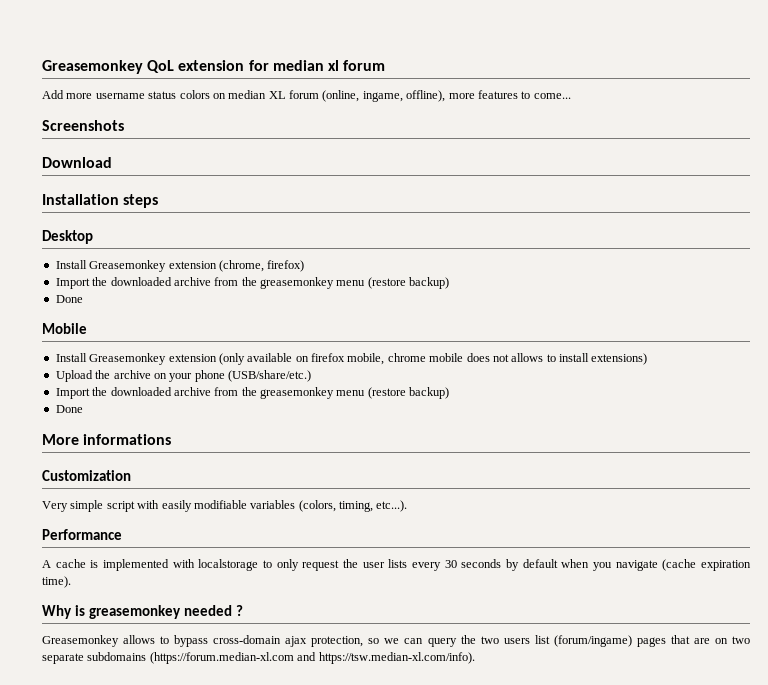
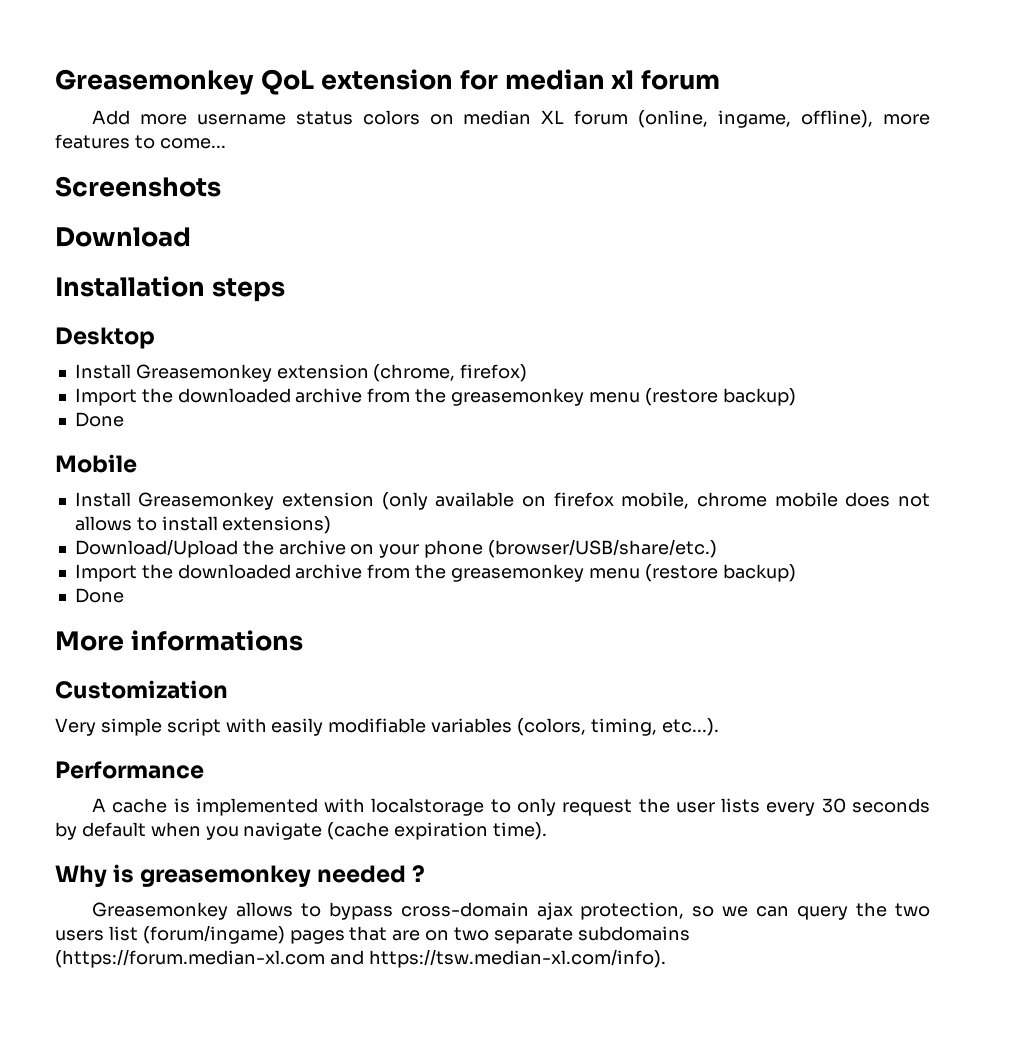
[55,370,93,382] Upload -> [74,539,238,558] Download/Upload
[228,370,311,382] (USB/share/etc.) -> [487,539,717,558] (browser/USB/share/etc.)

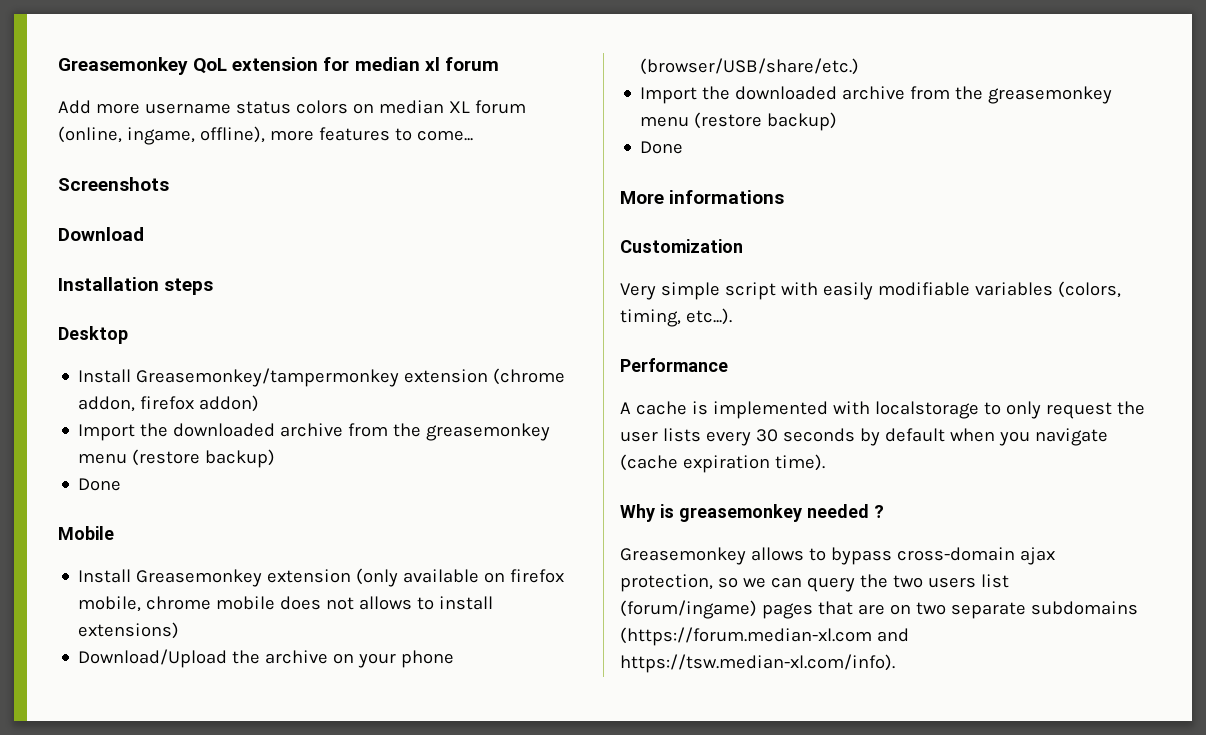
[135,364,528,382] Greasemonkey extension (chrome, firefox) -> [136,368,566,387] [78,395,260,412] Greasemonkey/tampermonkey extension (chrome addon, firefox addon)

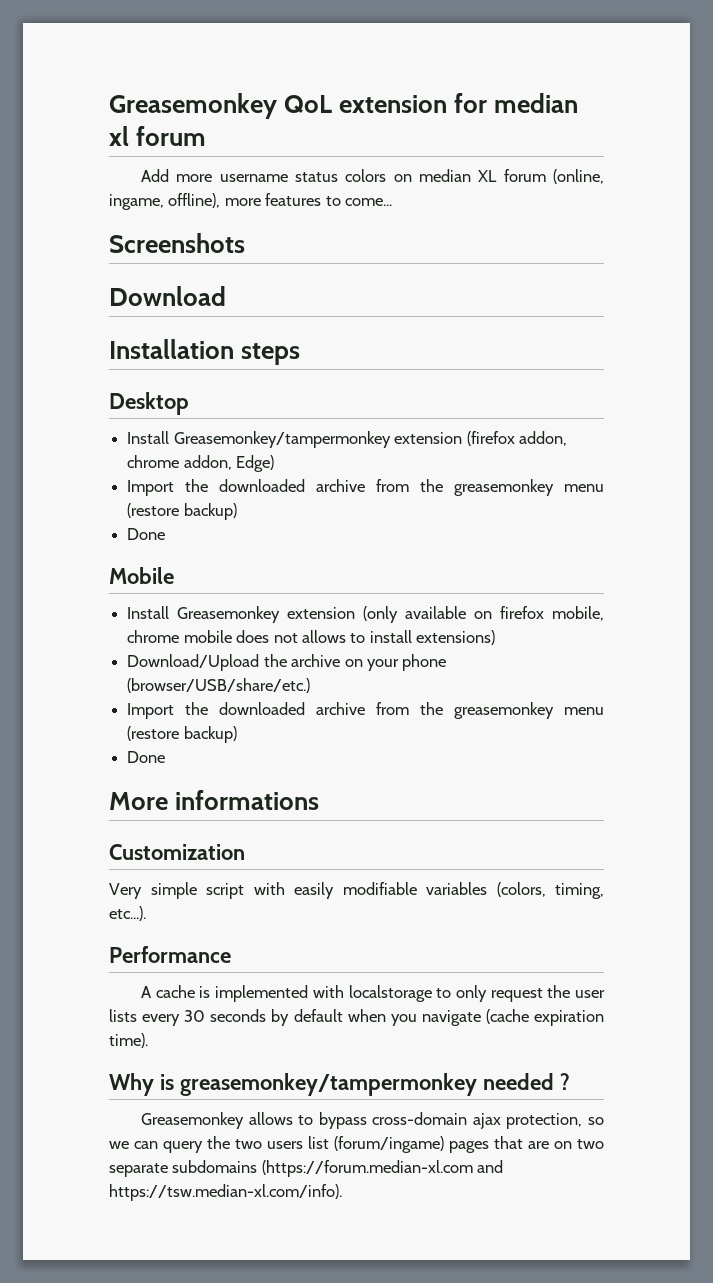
[493,368,566,385] [78,395,260,412] (chrome addon, firefox addon) -> [466,431,567,446] [127,455,275,472] (firefox addon, chrome addon, Edge)
[679,504,802,522] greasemonkey -> [179,1073,477,1096] greasemonkey/tampermonkey

